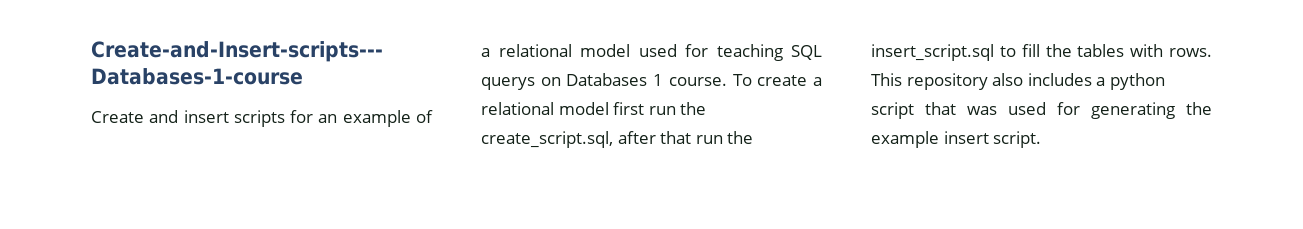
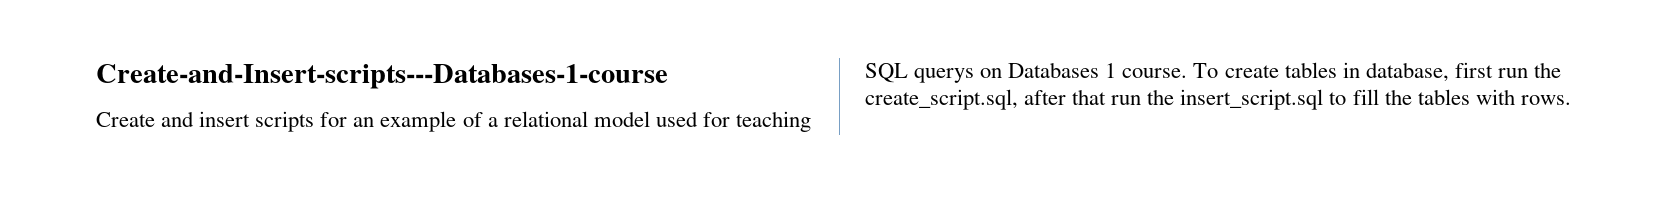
[813,77,822,86] [481,102,609,115] a relational model -> [1284,62,1449,82] tables in database,
[871,73,1165,90] [871,102,1212,119] [871,131,1042,148] This repository also includes a python script that was used for generating the example insert script. -> (1571, 100) none

